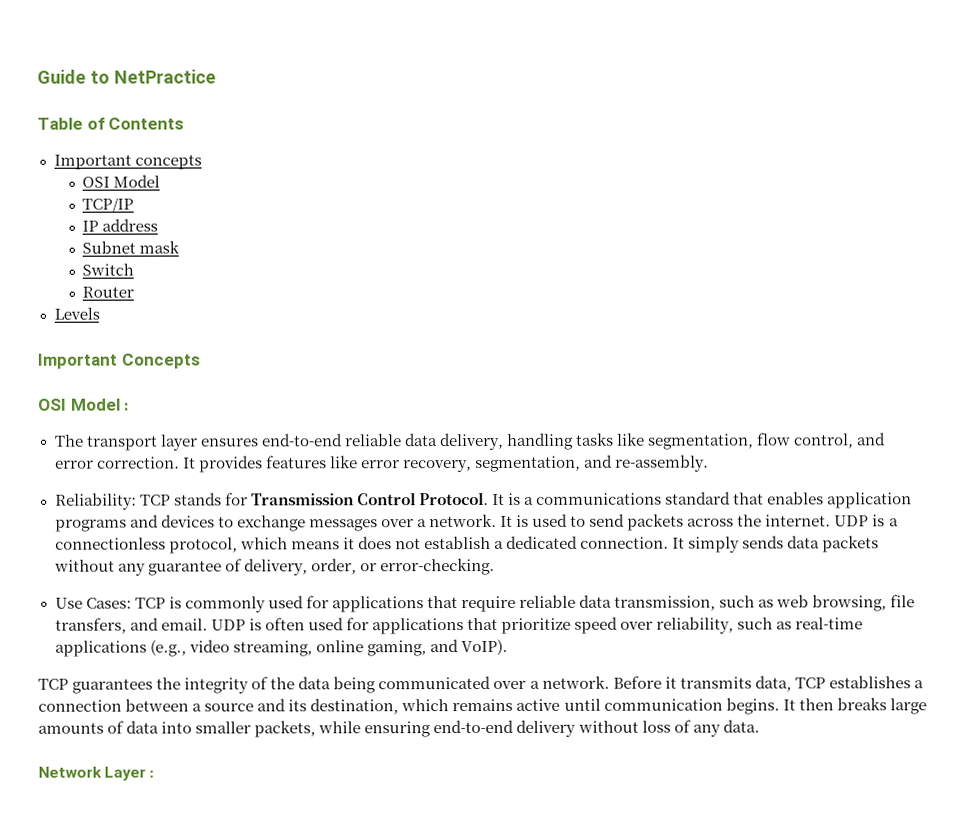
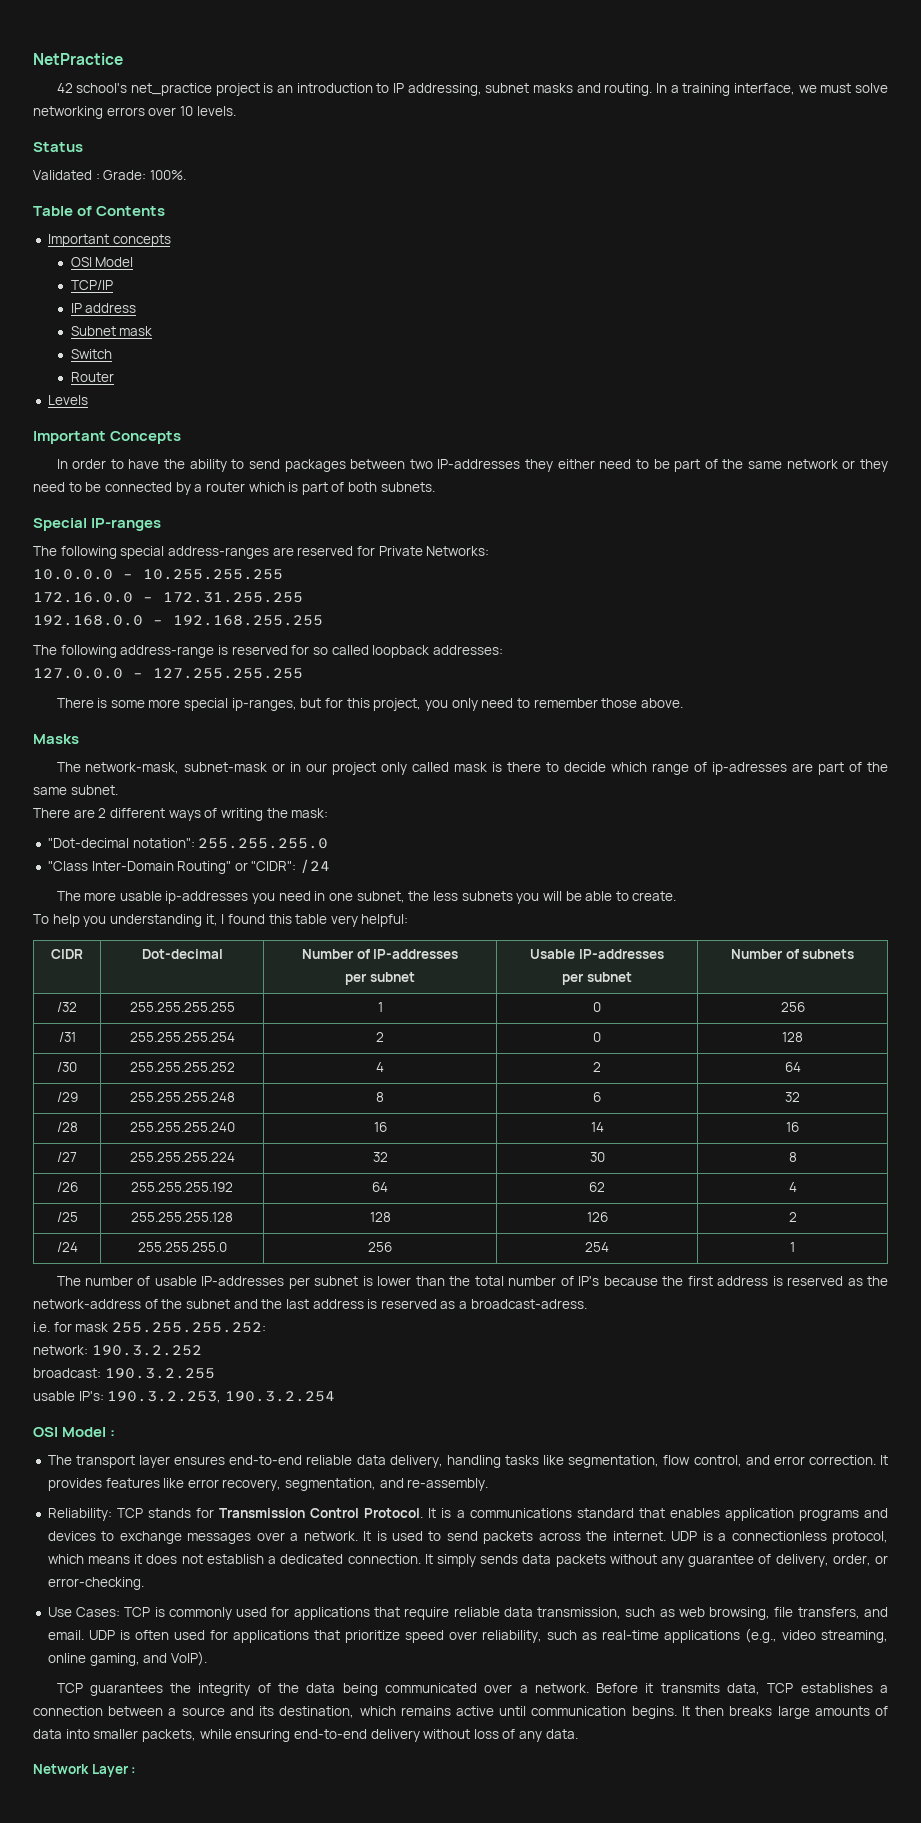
[37,69,216,84] Guide to NetPractice -> [33,53,123,65] [56,83,889,96] [33,106,236,119] [33,142,83,152] [33,170,186,180] NetPractice // 42 school's net_practice project is an introduction to IP addressing, subnet masks and routing. In a training interface, we must solve networking errors over 10 levels. // Status // Validated : Grade: 100%.
(200, 361) none -> [56,459,888,472] [33,482,435,495] [33,518,162,531] [33,546,490,559] [33,569,283,580] [33,592,303,603] [33,615,323,626] [33,645,503,658] [33,668,303,679] [56,698,683,711] [33,734,79,744] [56,762,888,775] [33,785,118,795] [33,808,329,821] [47,838,329,849] [47,859,331,874] [56,891,677,904] [33,914,409,927] [51,949,83,959] [141,949,223,959] [301,949,459,959] [345,972,415,985] [530,949,664,959] [562,972,632,985] [730,949,855,959] [57,1002,77,1012] [129,1002,235,1012] [377,1002,383,1012] [593,1002,601,1012] [780,1002,805,1012] [58,1032,76,1042] [129,1032,235,1042] [376,1032,384,1042] [593,1032,601,1042] [782,1032,803,1042] [57,1062,77,1072] [129,1062,235,1072] [376,1062,384,1072] [593,1062,601,1072] [784,1062,801,1072] [56,1092,78,1102] [129,1092,235,1102] [376,1092,384,1102] [593,1092,601,1102] [785,1092,800,1102] [56,1122,78,1132] [129,1122,235,1132] [373,1122,387,1132] [590,1122,604,1132] [786,1122,799,1132] [57,1152,77,1162] [129,1152,235,1162] [372,1152,388,1162] [589,1152,605,1162] [788,1152,797,1162] [56,1182,78,1192] [131,1182,233,1192] [372,1182,388,1192] [589,1182,605,1192] [788,1182,797,1192] [56,1212,78,1222] [131,1212,233,1222] [369,1212,391,1222] [586,1212,608,1222] [788,1212,797,1222] [56,1242,78,1252] [137,1242,227,1252] [368,1242,392,1252] [585,1242,609,1252] [790,1242,795,1252] [56,1276,889,1289] [33,1299,587,1309] [33,1322,266,1333] [33,1345,202,1356] [33,1368,215,1379] [33,1391,335,1403] // In order to have the ability to send packages between two IP-addresses they either need to be part of the same network or they need to be connected by a router which is part of both subnets. // Special IP-ranges // The following special address-ranges are reserved for Private Networks: // 10.0.0.0 – 10.255.255.255 // 172.16.0.0 – 172.31.255.255 // 192.168.0.0 – 192.168.255.255 // The following address-range is reserved for so called loopback addresses: // 127.0.0.0 – 127.255.255.255 // There is some more special ip-ranges, but for this project, you only need to remember those above. // Masks // The network-mask, subnet-mask or in our project only called mask is there to decide which range of ip-adresses are part of the same subnet. // There are 2 different ways of writing the mask: // "Dot-decimal notation": 255.255.255.0 // "Class Inter-Domain Routing" or "CIDR": /24 // The more usable ip-addresses you need in one subnet, the less subnets you will be able to create. // To help you understanding it, I found this table very helpful: // CIDR | Dot-decimal | Number of IP-addresses // per subnet | Usable IP-addresses // per subnet | Number of subnets // /32 | 255.255.255.255 | 1 | 0 | 256 // /31 | 255.255.255.254 | 2 | 0 | 128 // /30 | 255.255.255.252 | 4 | 2 | 64 // /29 | 255.255.255.248 | 8 | 6 | 32 // /28 | 255.255.255.240 | 16 | 14 | 16 // /27 | 255.255.255.224 | 32 | 30 | 8 // /26 | 255.255.255.192 | 64 | 62 | 4 // /25 | 255.255.255.128 | 128 | 126 | 2 // /24 | 255.255.255.0 | 256 | 254 | 1 // The number of usable IP-addresses per subnet is lower than the total number of IP's because the first address is reserved as the network-address of the subnet and the last address is reserved as a broadcast-adress. // i.e. for mask 255.255.255.252: // network: 190.3.2.252 // broadcast: 190.3.2.255 // usable IP's: 190.3.2.253, 190.3.2.254

